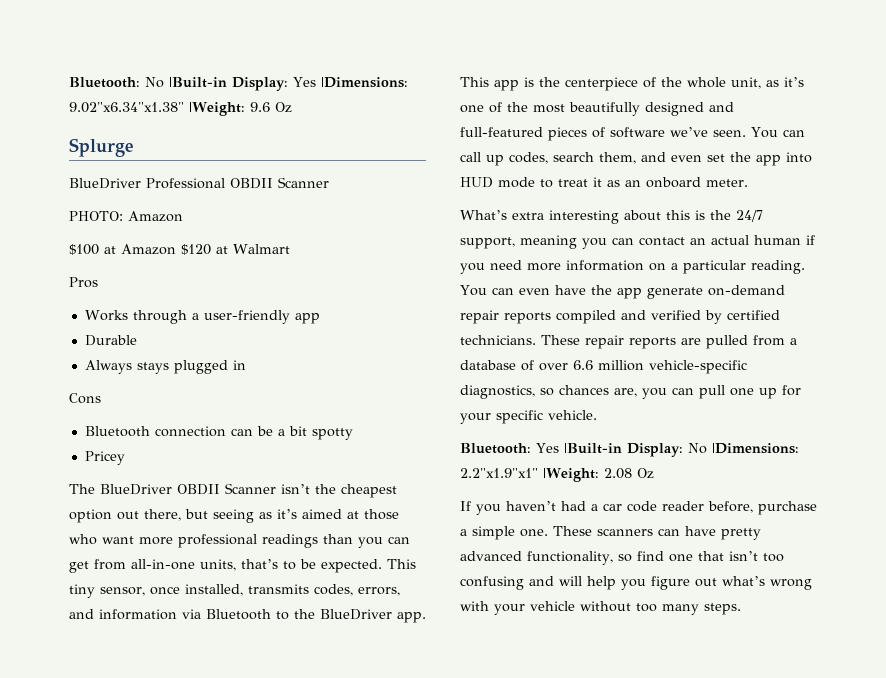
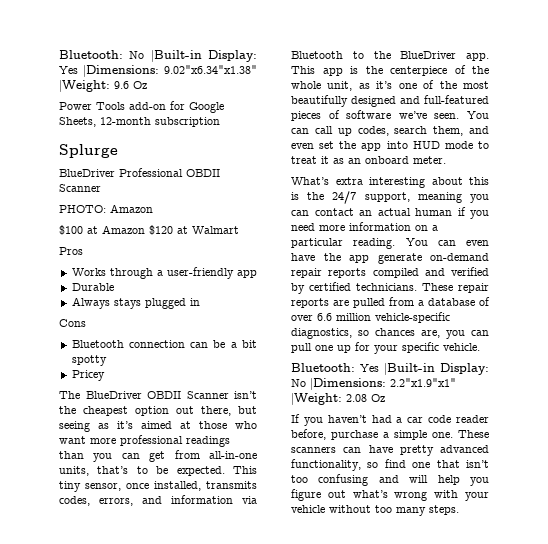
(292, 107) none -> [59,101,224,113] [59,117,220,127] // Power Tools add-on for Google Sheets, 12-month subscription

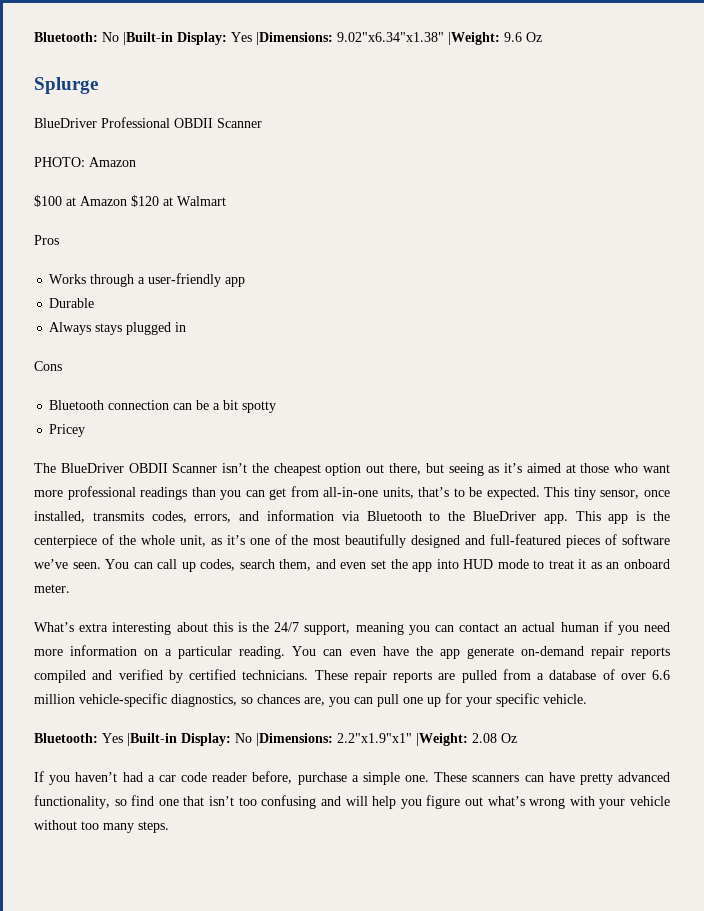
[59,101,224,113] [59,117,220,127] // Power Tools add-on for Google Sheets, 12-month subscription -> (542, 37) none

